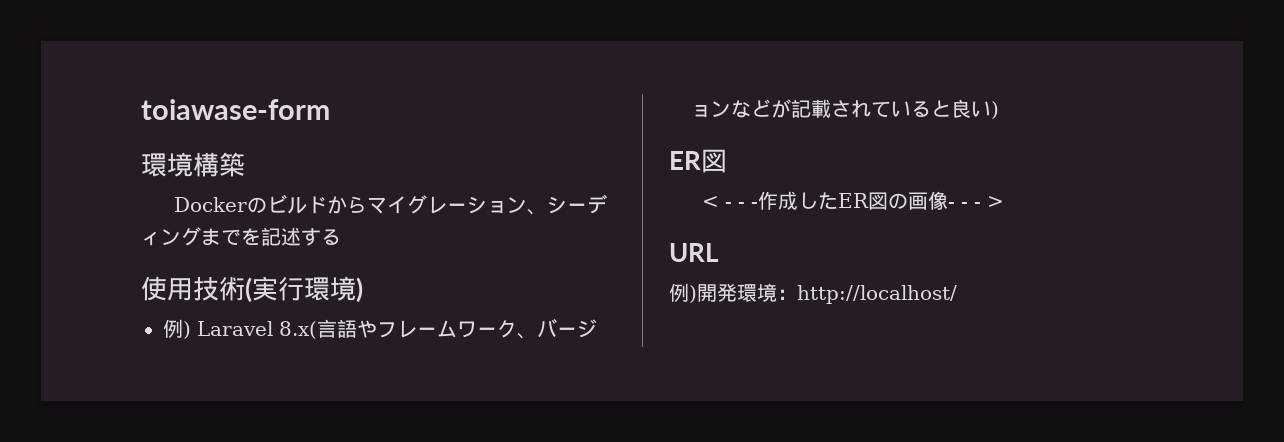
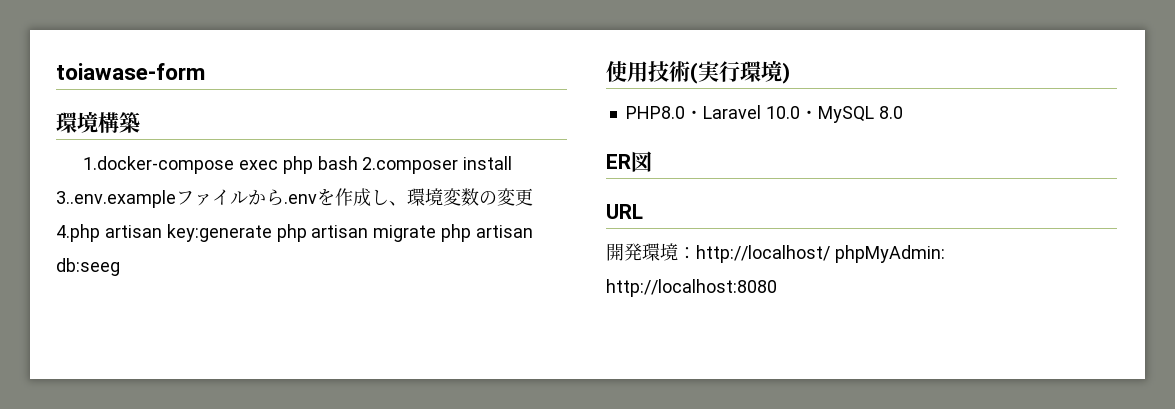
[173,194,607,215] [141,227,341,246] Dockerのビルドからマイグレーション、シーディングまでを記述する -> [82,156,513,174] [56,188,533,208] [56,224,534,242] [56,258,120,276] 1.docker-compose exec php bash 2.composer install 3..env.exampleファイルから.envを作成し、環境変数の変更4.php artisan key:generate php artisan migrate php artisan db:seeg
[163,318,597,339] [691,99,999,119] [669,149,727,173] [701,191,1004,210] 例) Laravel 8.x(言語やフレームワーク、バージョンなどが記載されていると良い) // ER図 // < - - -作成したER図の画像- - - > -> [625,105,903,123] [606,151,652,172] PHP8.0・Laravel 10.0・MySQL 8.0 // ER図
[669,283,697,303] 例) -> (643, 211) none
(957, 294) none -> [834,245,945,263] [606,279,777,297] phpMyAdmin: http://localhost:8080

